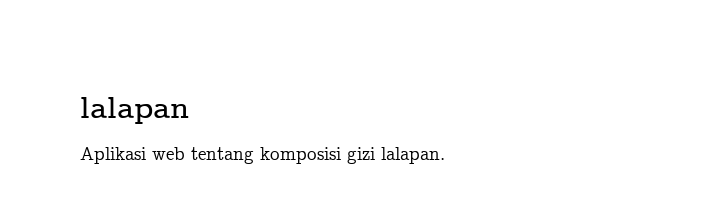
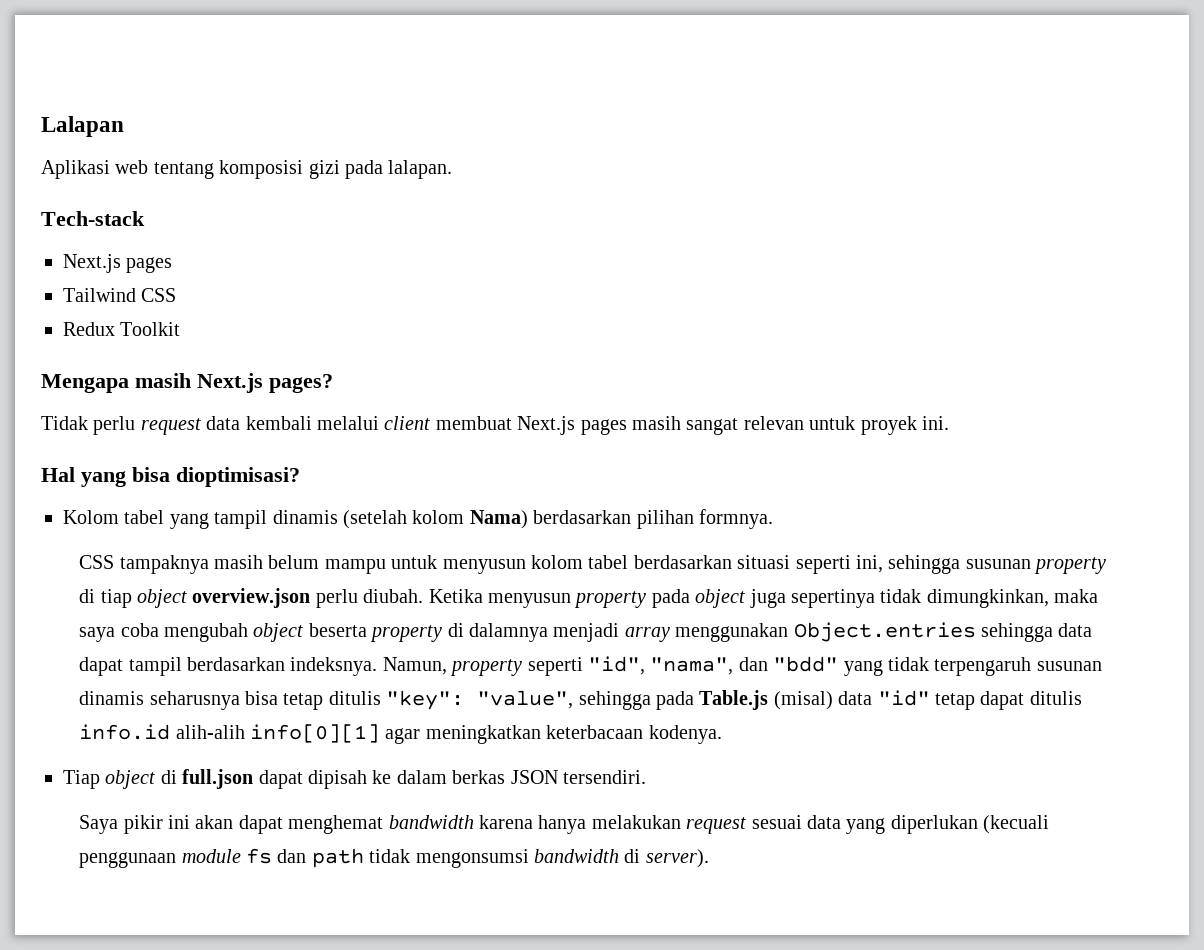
[80,97,189,124] lalapan -> [41,116,124,137] Lalapan
(375, 155) none -> [345,160,383,179] pada
(445, 155) none -> [41,211,145,226] [63,254,173,273] [63,288,177,302] [63,322,181,336] [41,373,333,393] [41,416,949,435] [41,467,300,487] [63,509,773,529] [79,555,1107,574] [79,588,1099,608] [79,622,1093,642] [79,656,1102,676] [79,690,1082,710] [79,724,722,744] [63,769,646,789] [79,815,1050,834] [79,848,709,868] // Tech-stack // Next.js pages // Tailwind CSS // Redux Toolkit // Mengapa masih Next.js pages? // Tidak perlu request data kembali melalui client membuat Next.js pages masih sangat relevan untuk proyek ini. // Hal yang bisa dioptimisasi? // Kolom tabel yang tampil dinamis (setelah kolom Nama) berdasarkan pilihan formnya. // CSS tampaknya masih belum mampu untuk menyusun kolom tabel berdasarkan situasi seperti ini, sehingga susunan property di tiap object overview.json perlu diubah. Ketika menyusun property pada object juga sepertinya tidak dimungkinkan, maka saya coba mengubah object beserta property di dalamnya menjadi array menggunakan Object.entries sehingga data dapat tampil berdasarkan indeksnya. Namun, property seperti "id", "nama", dan "bdd" yang tidak terpengaruh susunan dinamis seharusnya bisa tetap ditulis "key": "value", sehingga pada Table.js (misal) data "id" tetap dapat ditulis info.id alih-alih info[0][1] agar meningkatkan keterbacaan kodenya. // Tiap object di full.json dapat dipisah ke dalam berkas JSON tersendiri. // Saya pikir ini akan dapat menghemat bandwidth karena hanya melakukan request sesuai data yang diperlukan (kecuali penggunaan module fs dan path tidak mengonsumsi bandwidth di server).

